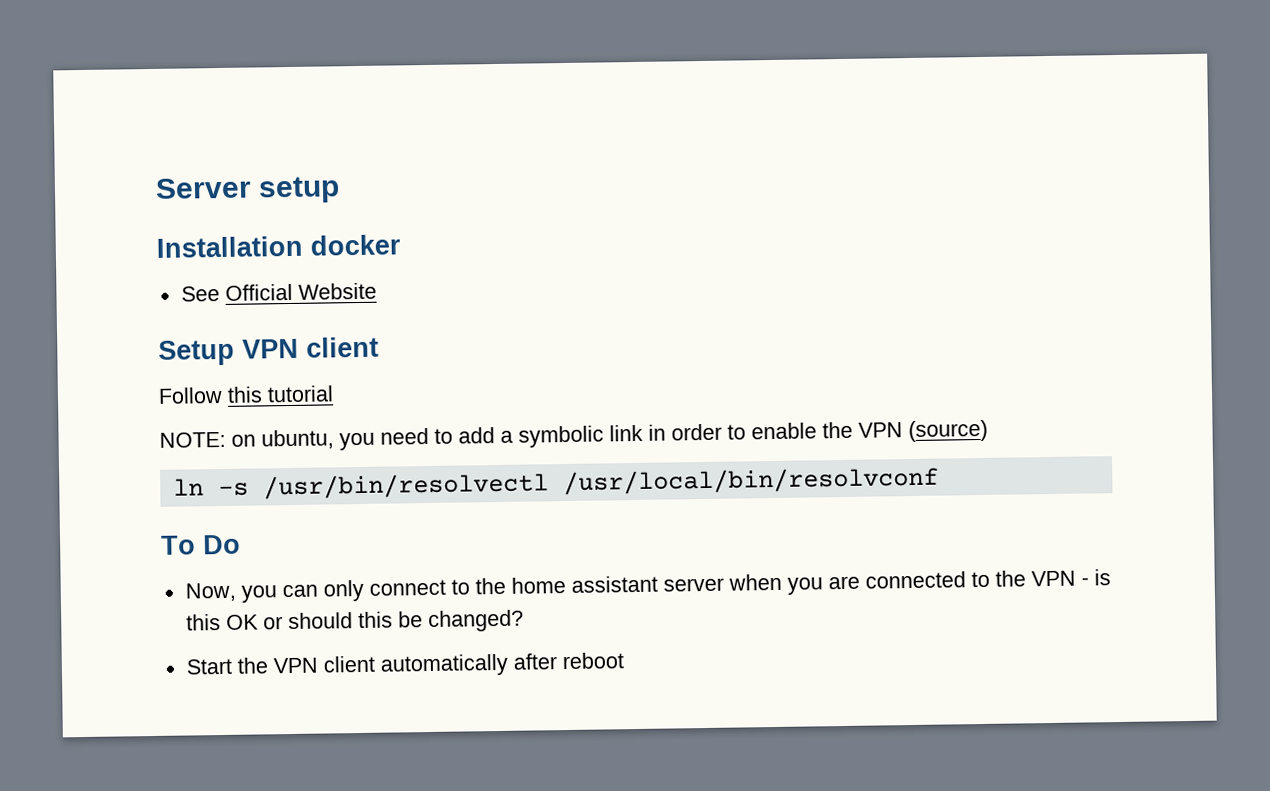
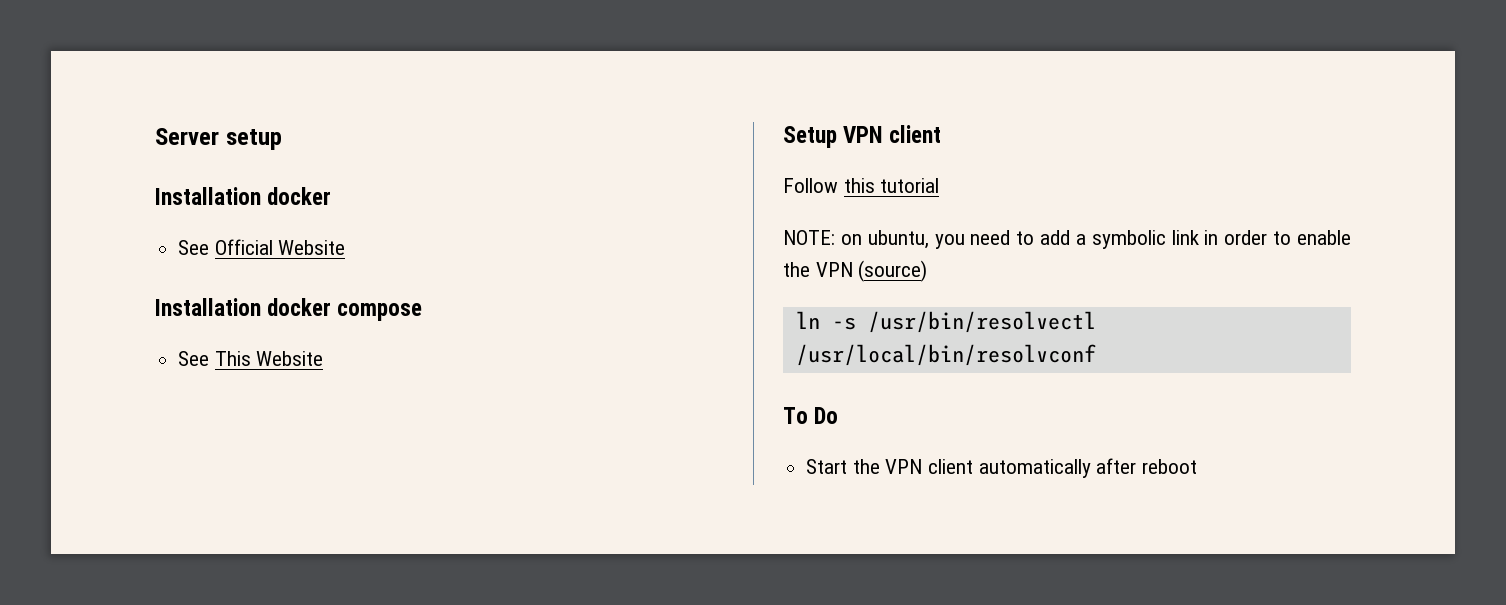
(377, 291) none -> [155,298,423,321] [178,351,324,366] // Installation docker compose // See This Website
[184,569,1111,603] [185,609,524,633] // Now, you can only connect to the home assistant server when you are connected to the VPN - is this OK or should this be changed? -> (839, 415) none

